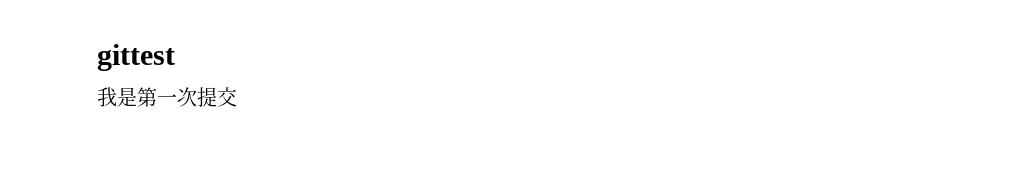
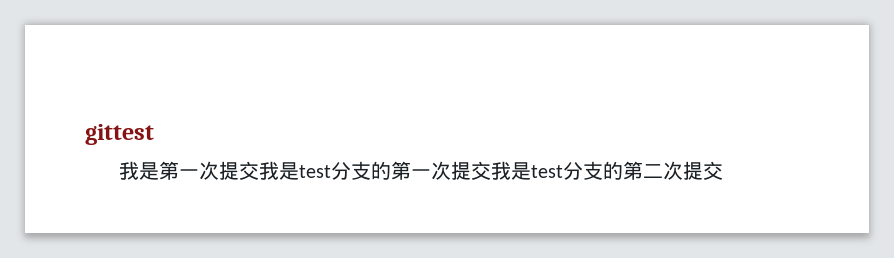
(237, 97) none -> [258,161,723,180] 我是test分支的第一次提交我是test分支的第二次提交

